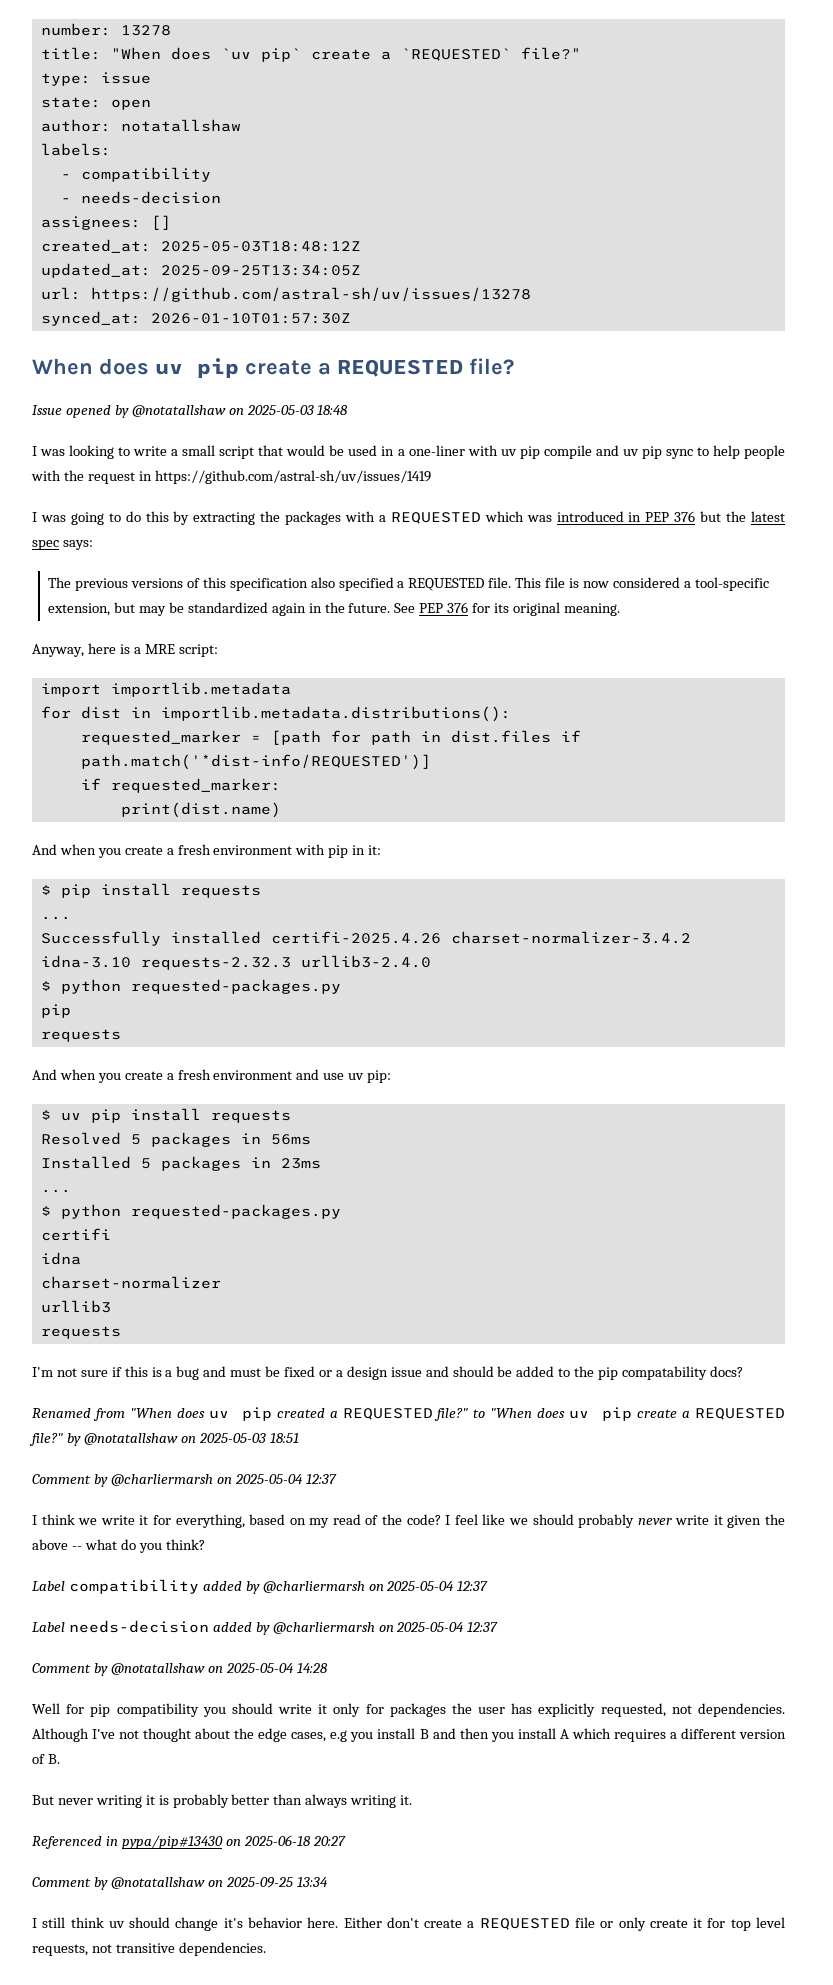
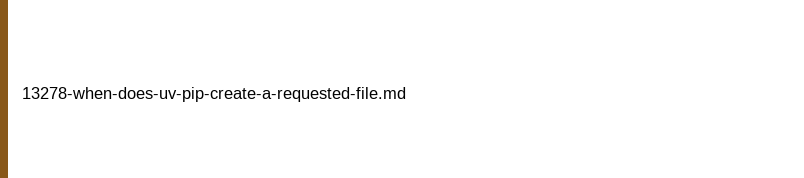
[40,23,171,36] [40,47,581,62] [40,72,151,86] [40,97,151,110] [40,119,241,132] [40,143,111,156] [60,167,211,182] [60,191,221,204] [40,215,171,230] [40,239,361,253] [40,263,361,278] [40,287,531,302] [40,311,351,326] [32,358,514,378] [32,405,349,418] [32,445,785,459] [31,470,431,484] [32,511,786,525] [32,540,93,550] [48,577,769,591] [48,602,620,616] [32,643,218,657] [40,682,291,697] [40,706,511,722] [80,730,581,745] [80,754,431,770] [80,778,281,793] [120,802,281,818] [32,844,382,858] [40,883,261,898] [40,916,71,920] [40,931,691,946] [40,955,431,970] [40,979,341,994] [40,1004,71,1018] [40,1029,121,1042] [32,1069,392,1083] [40,1108,291,1123] [40,1132,311,1147] [40,1156,321,1171] [40,1189,71,1193] [40,1204,341,1219] [40,1228,111,1241] [40,1252,81,1265] [40,1276,221,1289] [40,1300,111,1313] [40,1326,121,1339] [32,1366,743,1380] [32,1407,785,1421] [29,1433,299,1446] [32,1474,337,1487] [32,1514,785,1528] [32,1539,205,1553] [32,1579,489,1594] [32,1620,499,1635] [32,1663,328,1676] [32,1703,785,1717] [32,1728,786,1742] [32,1754,60,1764] [32,1794,413,1808] [32,1835,346,1849] [32,1877,328,1890] [32,1917,786,1931] [32,1942,266,1956] number: 13278 // title: "When does `uv pip` create a `REQUESTED` file?" // type: issue // state: open // author: notatallshaw // labels: // - compatibility // - needs-decision // assignees: [] // created_at: 2025-05-03T18:48:12Z // updated_at: 2025-09-25T13:34:05Z // url: https://github.com/astral-sh/uv/issues/13278 // synced_at: 2026-01-10T01:57:30Z // When does uv pip create a REQUESTED file? // Issue opened by @notatallshaw on 2025-05-03 18:48 // I was looking to write a small script that would be used in a one-liner with uv pip compile and uv pip sync to help people with the request in https://github.com/astral-sh/uv/issues/1419 // I was going to do this by extracting the packages with a REQUESTED which was introduced in PEP 376 but the latest spec says: // The previous versions of this specification also specified a REQUESTED file. This file is now considered a tool-specific extension, but may be standardized again in the future. See PEP 376 for its original meaning. // Anyway, here is a MRE script: // import importlib.metadata // for dist in importlib.metadata.distributions(): // requested_marker = [path for path in dist.files if path.match('*dist-info/REQUESTED')] // if requested_marker: // print(dist.name) // And when you create a fresh environment with pip in it: // $ pip install requests // ... // Successfully installed certifi-2025.4.26 charset-normalizer-3.4.2 idna-3.10 requests-2.32.3 urllib3-2.4.0 // $ python requested-packages.py // pip // requests // And when you create a fresh environment and use uv pip: // $ uv pip install requests // Resolved 5 packages in 56ms // Installed 5 packages in 23ms // ... // $ python requested-packages.py // certifi // idna // charset-normalizer // urllib3 // requests // I'm not sure if this is a bug and must be fixed or a design issue and should be added to the pip compatability docs? // Renamed from "When does uv pip created a REQUESTED file?" to "When does uv pip create a REQUESTED file?" by @notatallshaw on 2025-05-03 18:51 // Comment by @charliermarsh on 2025-05-04 12:37 // I think we write it for everything, based on my read of the code? I feel like we should probably never write it given the above -- what do you think? // Label compatibility added by @charliermarsh on 2025-05-04 12:37 // Label needs-decision added by @charliermarsh on 2025-05-04 12:37 // Comment by @notatallshaw on 2025-05-04 14:28 // Well for pip compatibility you should write it only for packages the user has explicitly requested, not dependencies. Although I've not thought about the edge cases, e.g you install B and then you install A which requires a different version of B. // But never writing it is probably better than always writing it. // Referenced in pypa/pip#13430 on 2025-06-18 20:27 // Comment by @notatallshaw on 2025-09-25 13:34 // I still think uv should change it's behavior here. Either don't create a REQUESTED file or only create it for top level requests, not transitive dependencies. -> [22,87,406,102] 13278-when-does-uv-pip-create-a-requested-file.md

